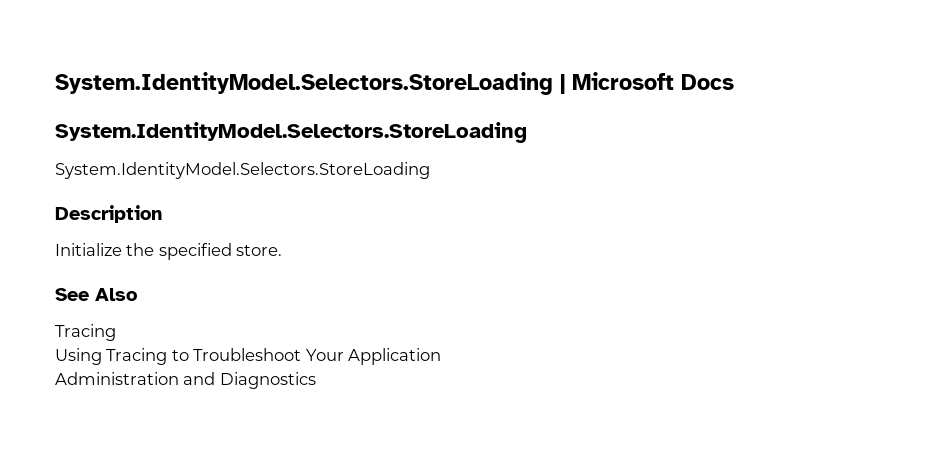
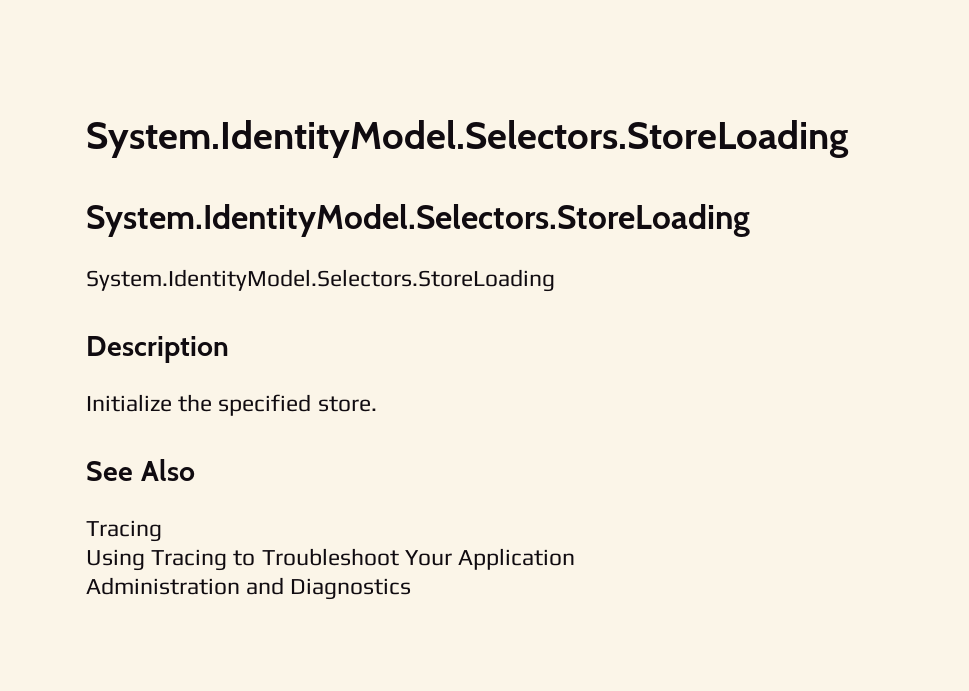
[55,72,734,95] System.IdentityModel.Selectors.StoreLoading | Microsoft Docs -> [86,120,849,158] System.IdentityModel.Selectors.StoreLoading

